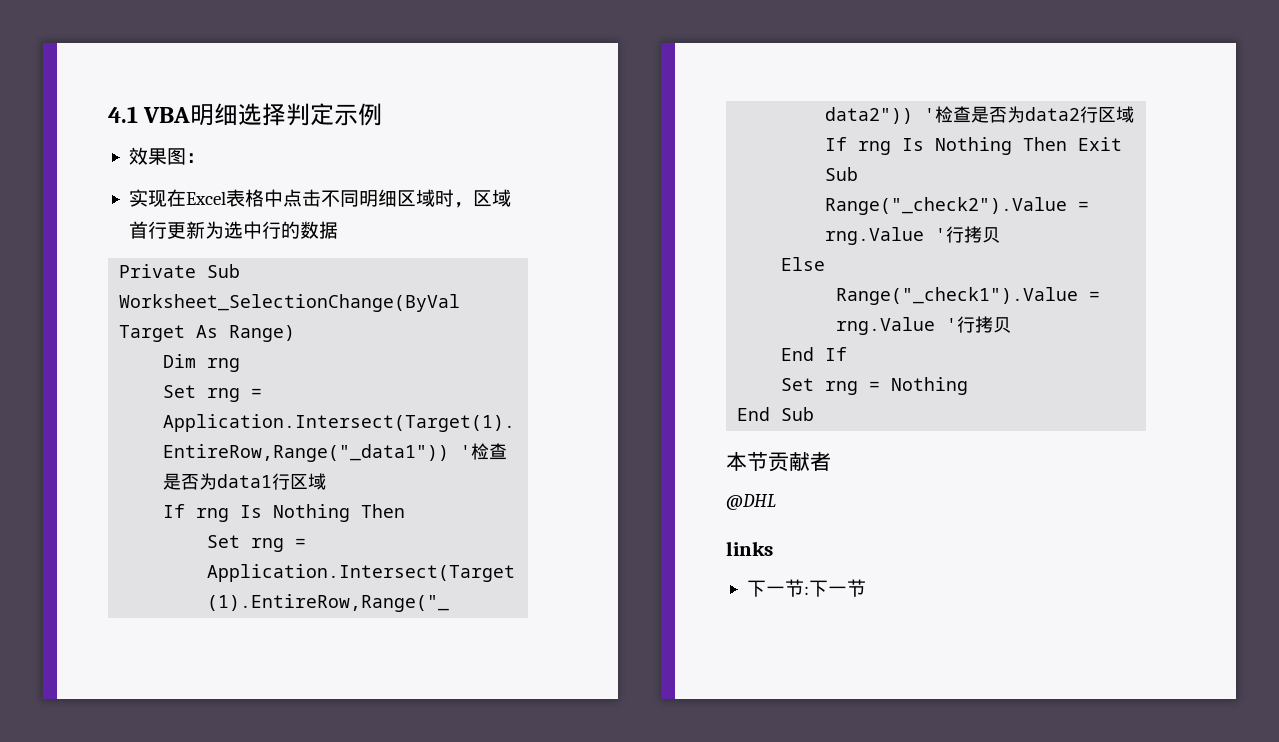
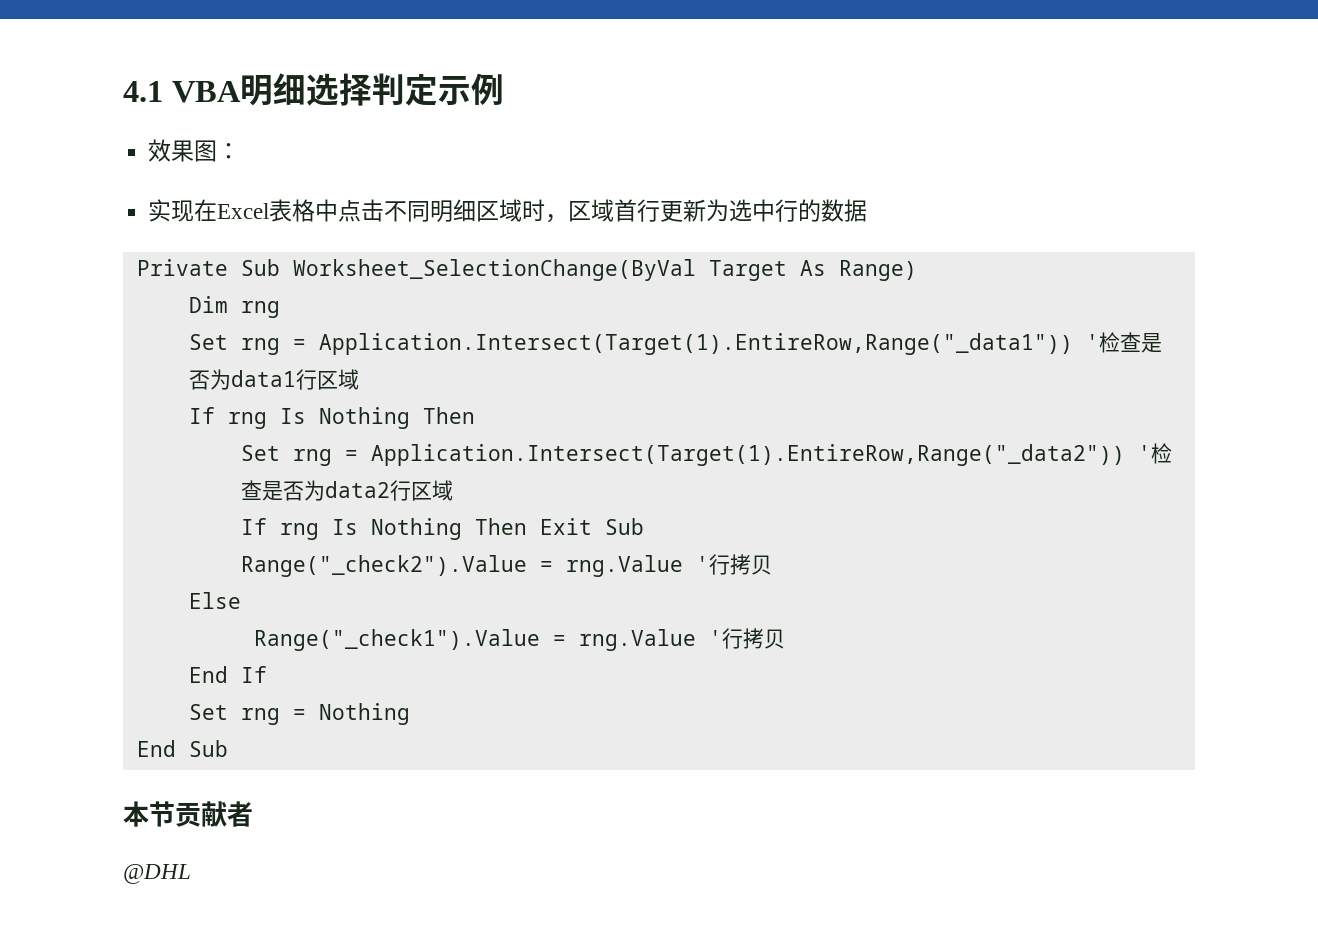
[726,541,773,556] [746,579,866,597] // links // 下一节:下一节 -> (191, 874) none

